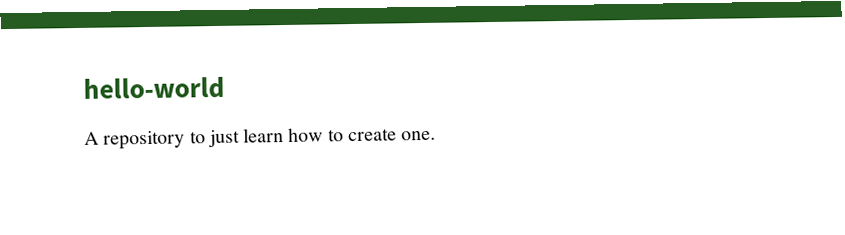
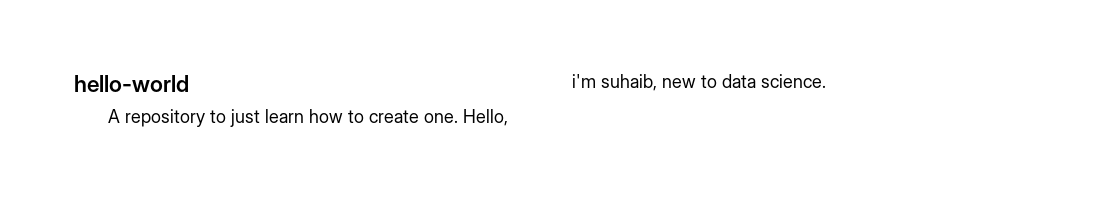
(437, 135) none -> [462,109,508,126] [572,74,826,91] Hello, i'm suhaib, new to data science.

